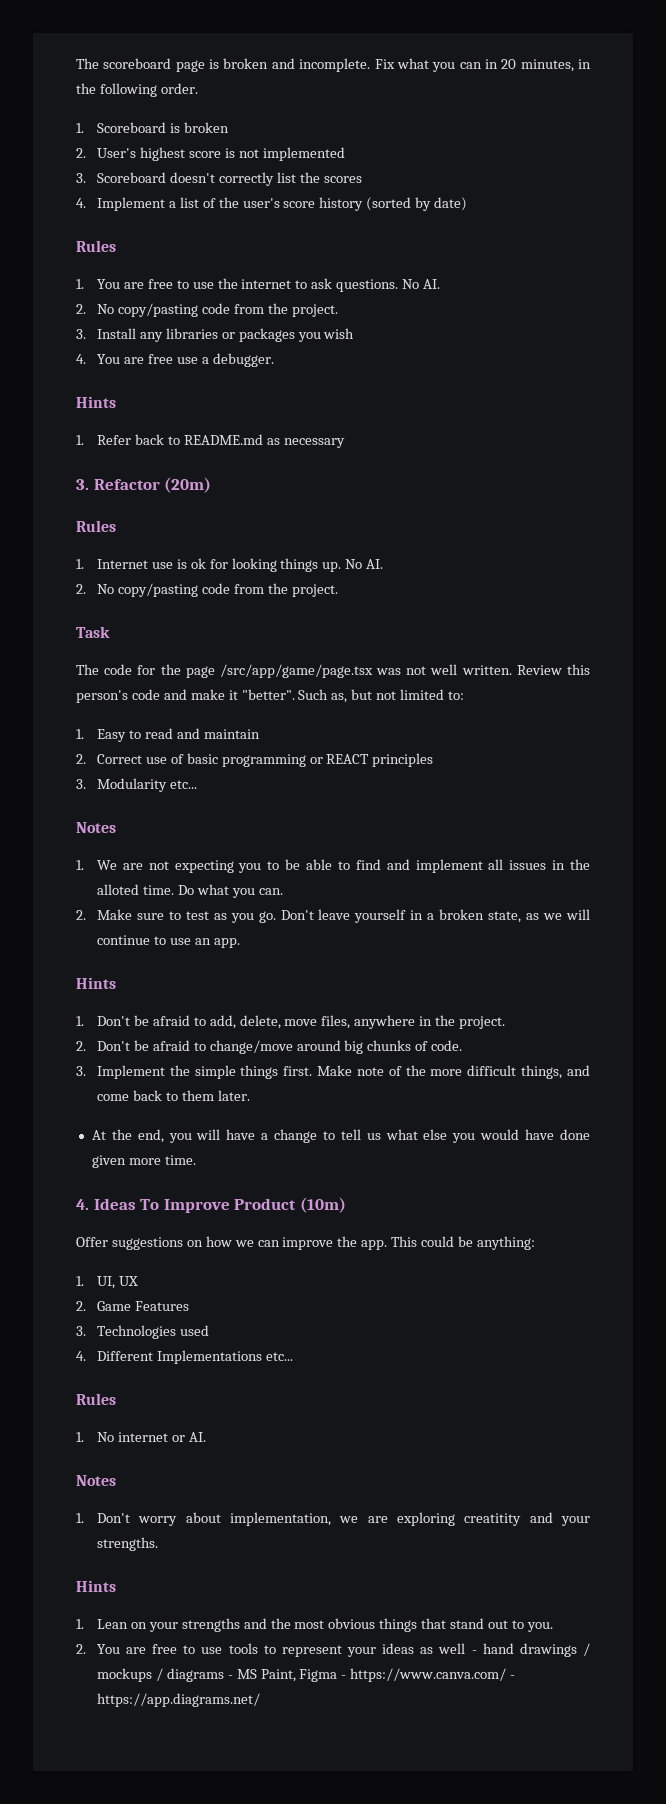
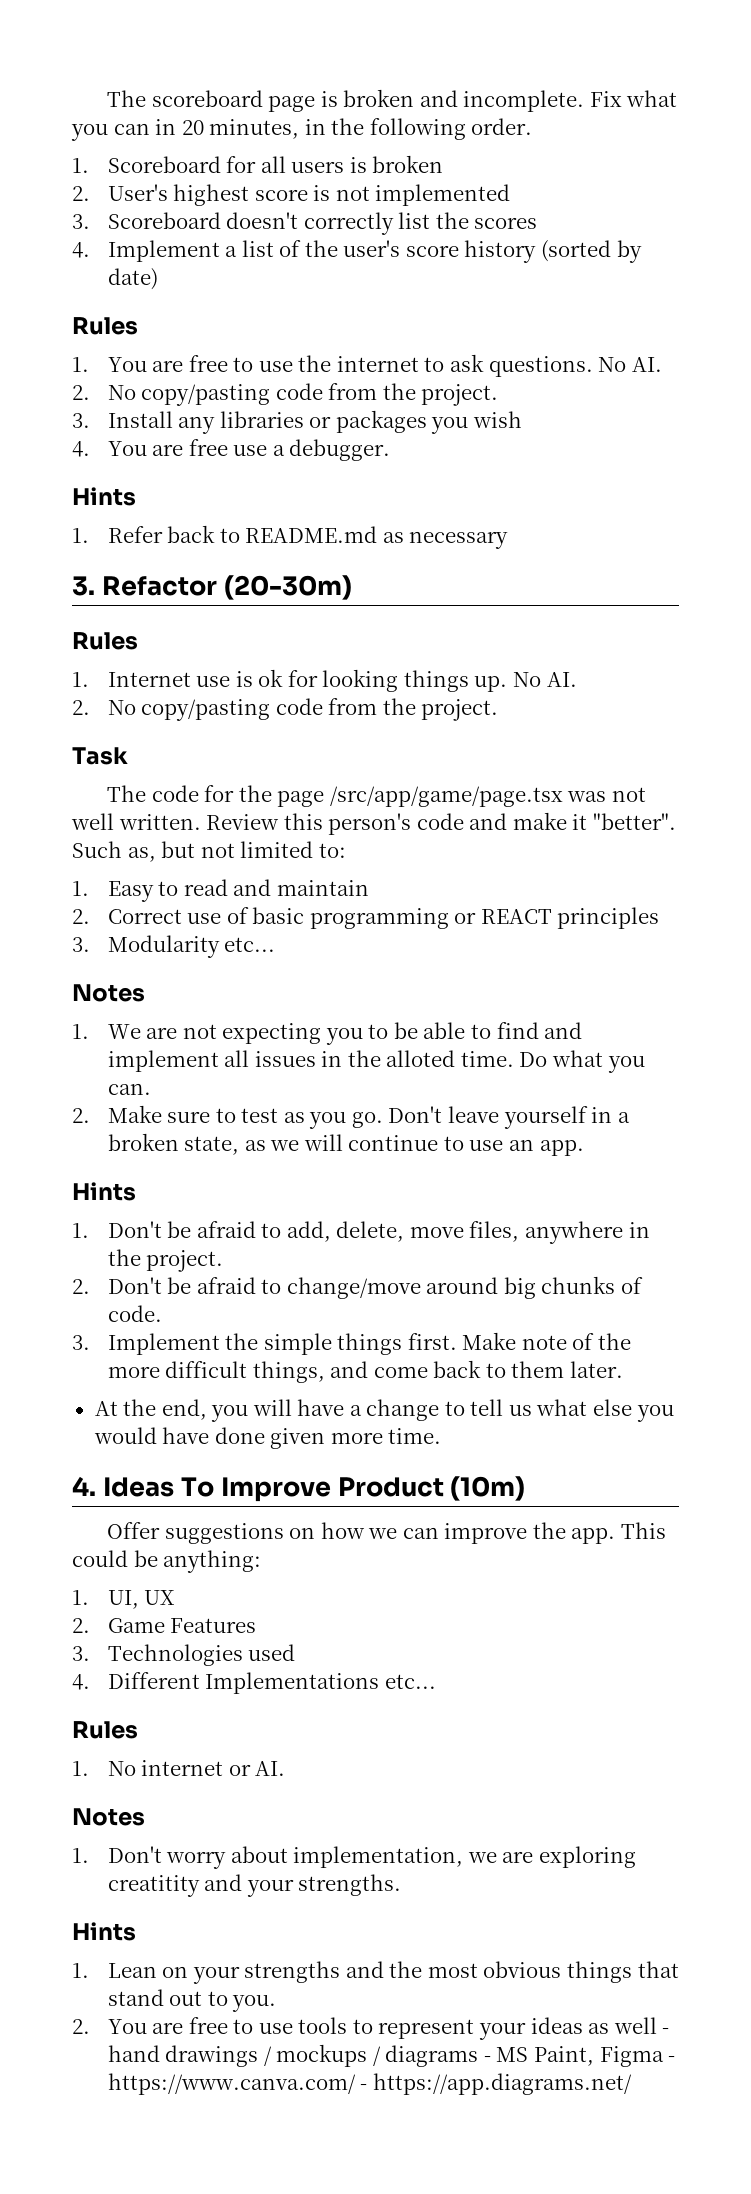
(166, 127) none -> [226,156,345,173] for all users
[164,477,212,493] (20m) -> [223,575,352,600] (20-30m)

